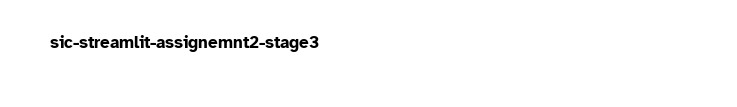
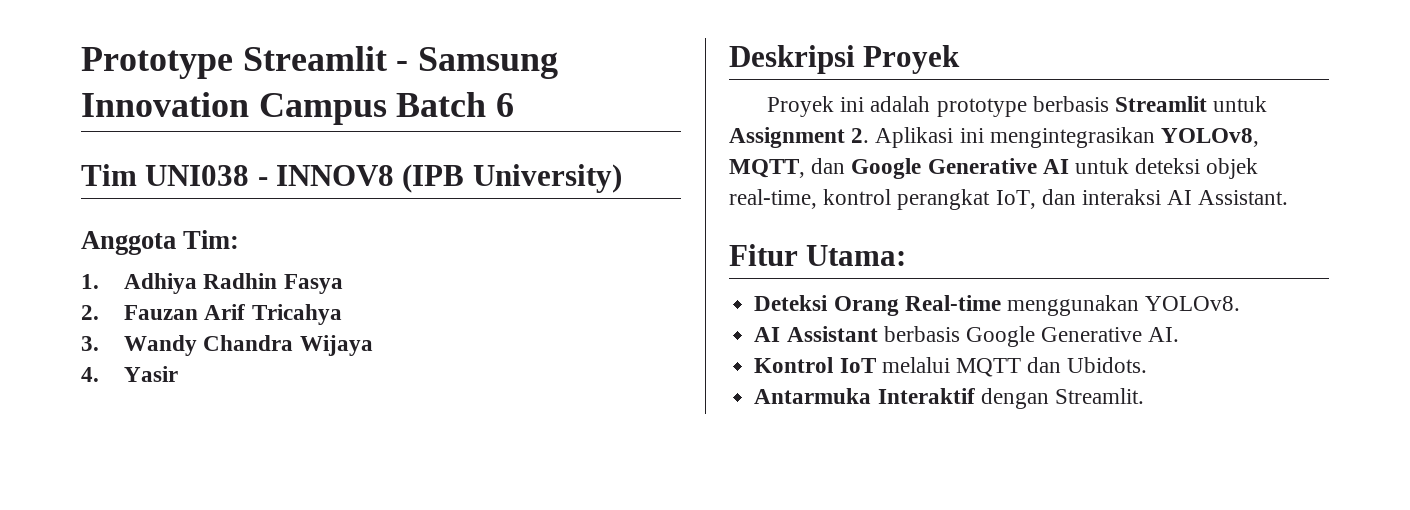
[50,35,319,52] sic-streamlit-assignemnt2-stage3 -> [81,46,559,79] [81,92,515,125] [81,164,622,193] [81,230,240,255] [81,273,343,294] [81,304,342,325] [81,335,373,356] [81,366,179,382] [729,45,961,74] [767,96,1268,117] [729,127,1260,148] [729,158,1259,179] [729,189,1289,210] [729,244,907,266] [754,295,1241,316] [754,326,1180,347] [754,357,1148,377] [754,388,1144,409] Prototype Streamlit - Samsung Innovation Campus Batch 6 // Tim UNI038 - INNOV8 (IPB University) // Anggota Tim: // 1. Adhiya Radhin Fasya // 2. Fauzan Arif Tricahya // 3. Wandy Chandra Wijaya // 4. Yasir // Deskripsi Proyek // Proyek ini adalah prototype berbasis Streamlit untuk Assignment 2. Aplikasi ini mengintegrasikan YOLOv8, MQTT, dan Google Generative AI untuk deteksi objek real-time, kontrol perangkat IoT, dan interaksi AI Assistant. // Fitur Utama: // Deteksi Orang Real-time menggunakan YOLOv8. // AI Assistant berbasis Google Generative AI. // Kontrol IoT melalui MQTT dan Ubidots. // Antarmuka Interaktif dengan Streamlit.

